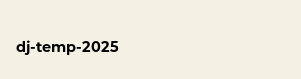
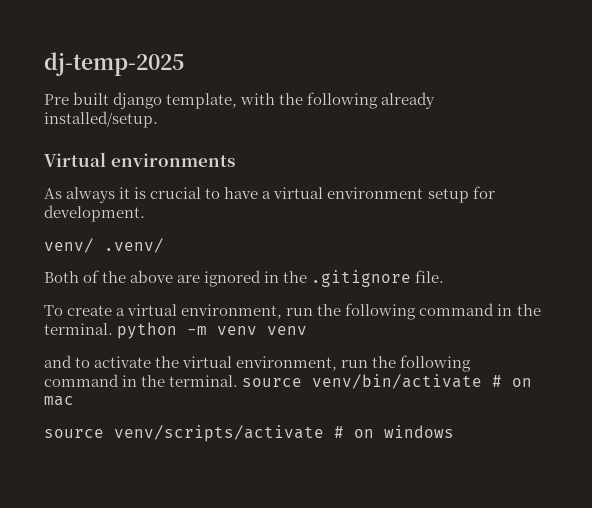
(119, 47) none -> [44,92,436,109] [44,111,158,128] [44,152,235,167] [44,186,495,203] [44,205,145,222] [44,238,164,253] [44,270,445,287] [44,303,541,320] [44,322,308,339] [44,355,472,372] [44,374,533,389] [44,396,74,406] [44,425,454,442] // Pre built django template, with the following already installed/setup. // Virtual environments // As always it is crucial to have a virtual environment setup for development. // venv/ .venv/ // Both of the above are ignored in the .gitignore file. // To create a virtual environment, run the following command in the terminal. python -m venv venv // and to activate the virtual environment, run the following command in the terminal. source venv/bin/activate # on mac // source venv/scripts/activate # on windows

